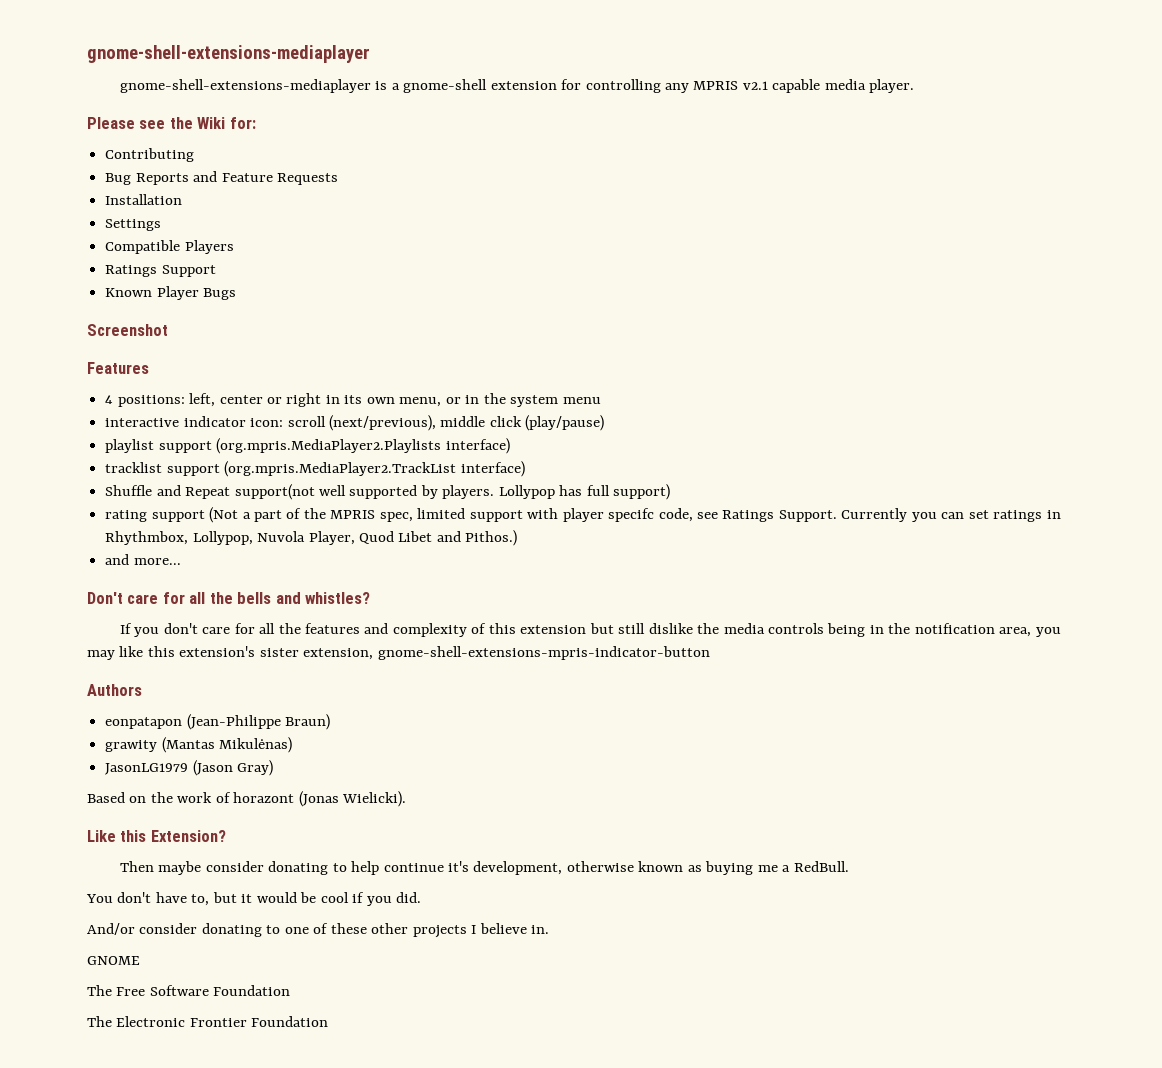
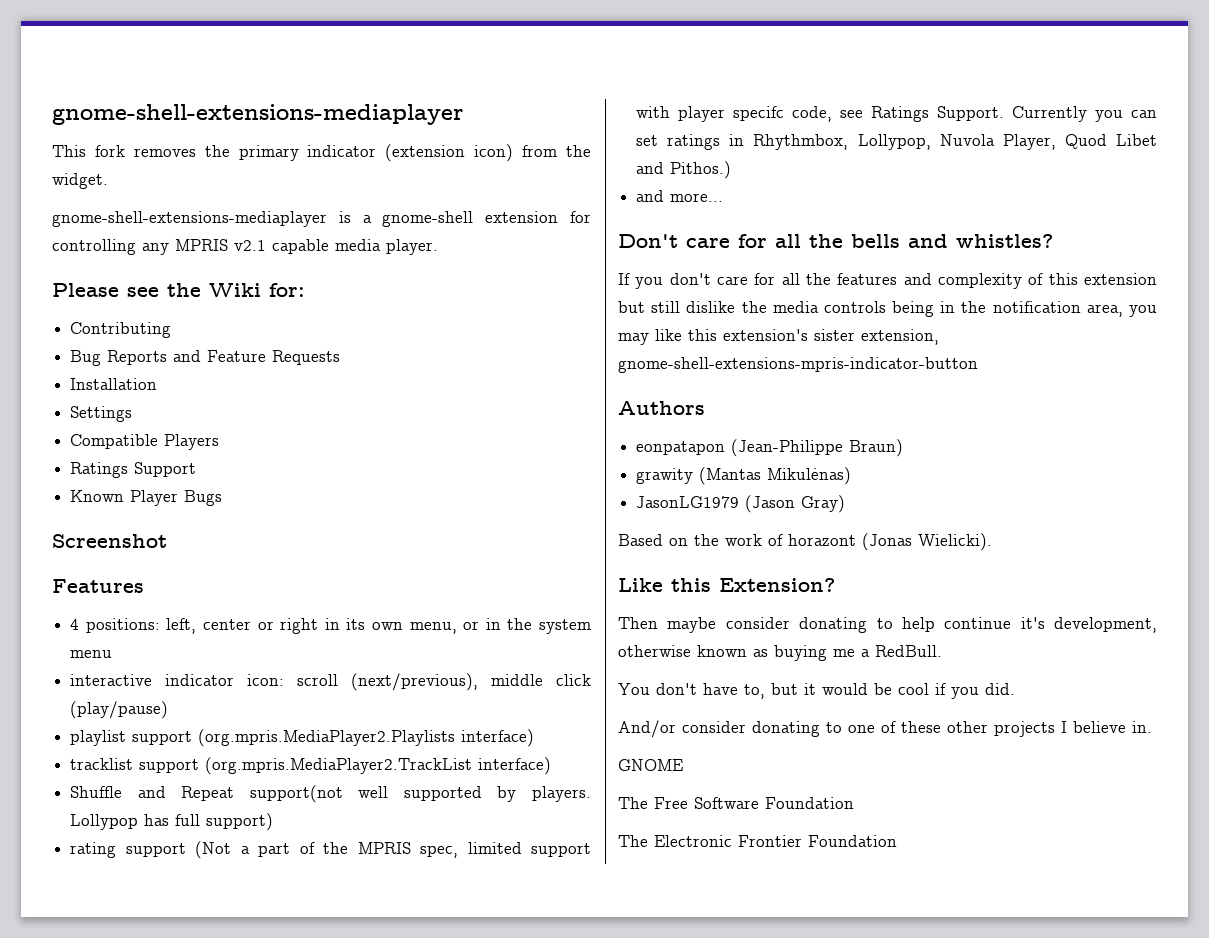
[87,45,370,63] gnome-shell-extensions-mediaplayer -> [52,104,463,125] [52,144,592,162] [52,173,108,189] gnome-shell-extensions-mediaplayer // This fork removes the primary indicator (extension icon) from the widget.

